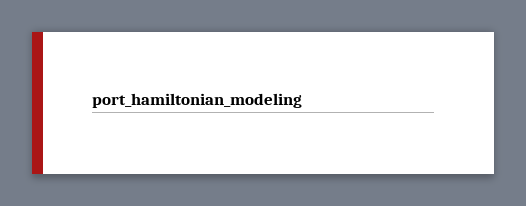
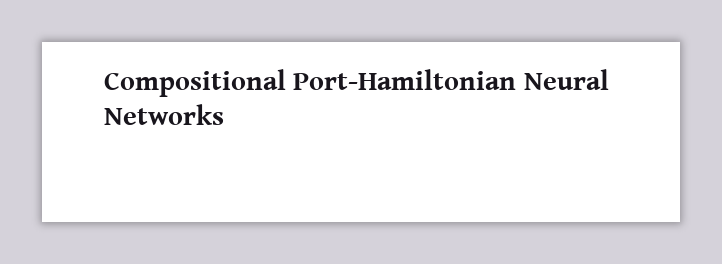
[92,93,302,108] port_hamiltonian_modeling -> [104,69,609,97] [104,104,224,125] Compositional Port-Hamiltonian Neural Networks

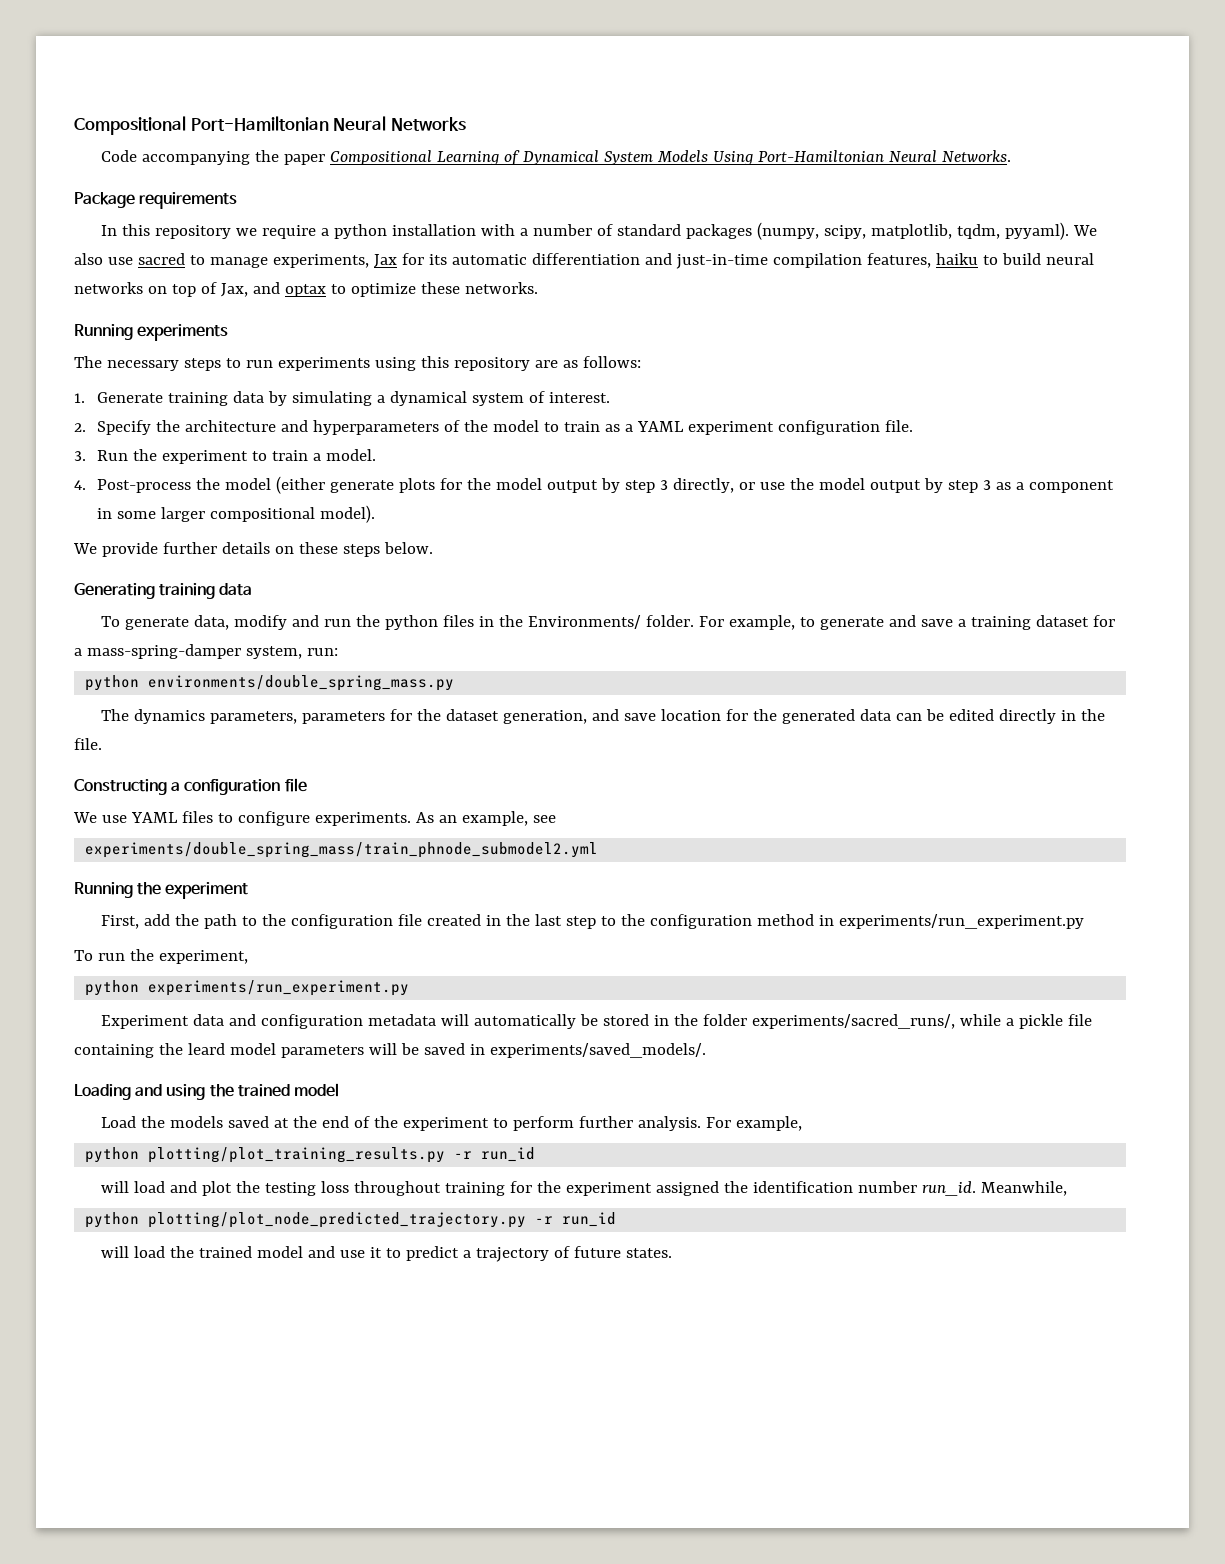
(224, 114) none -> [100,150,1011,165] [74,192,238,209] [100,222,1097,240] [74,253,1094,269] [74,282,538,297] [74,324,229,341] [74,356,641,371] [74,391,610,406] [74,420,913,435] [74,449,376,464] [74,476,1114,494] [96,505,375,523] [73,542,433,557] [74,583,253,599] [100,615,1115,630] [74,644,338,659] [85,675,455,691] [100,709,1105,724] [74,738,102,750] [74,778,307,795] [73,811,556,826] [85,842,599,858] [74,882,249,899] [100,914,1084,929] [74,949,248,964] [85,980,410,996] [100,1014,1092,1029] [74,1043,706,1058] [74,1083,339,1100] [100,1116,802,1131] [85,1147,536,1163] [100,1181,1067,1196] [85,1212,617,1228] [100,1246,672,1262] // Code accompanying the paper Compositional Learning of Dynamical System Models Using Port-Hamiltonian Neural Networks. // Package requirements // In this repository we require a python installation with a number of standard packages (numpy, scipy, matplotlib, tqdm, pyyaml). We also use sacred to manage experiments, Jax for its automatic differentiation and just-in-time compilation features, haiku to build neural networks on top of Jax, and optax to optimize these networks. // Running experiments // The necessary steps to run experiments using this repository are as follows: // 1. Generate training data by simulating a dynamical system of interest. // 2. Specify the architecture and hyperparameters of the model to train as a YAML experiment configuration file. // 3. Run the experiment to train a model. // 4. Post-process the model (either generate plots for the model output by step 3 directly, or use the model output by step 3 as a component in some larger compositional model). // We provide further details on these steps below. // Generating training data // To generate data, modify and run the python files in the Environments/ folder. For example, to generate and save a training dataset for a mass-spring-damper system, run: // python environments/double_spring_mass.py // The dynamics parameters, parameters for the dataset generation, and save location for the generated data can be edited directly in the file. // Constructing a configuration file // We use YAML files to configure experiments. As an example, see // experiments/double_spring_mass/train_phnode_submodel2.yml // Running the experiment // First, add the path to the configuration file created in the last step to the configuration method in experiments/run_experiment.py // To run the experiment, // python experiments/run_experiment.py // Experiment data and configuration metadata will automatically be stored in the folder experiments/sacred_runs/, while a pickle file containing the leard model parameters will be saved in experiments/saved_models/. // Loading and using the trained model // Load the models saved at the end of the experiment to perform further analysis. For example, // python plotting/plot_training_results.py -r run_id // will load and plot the testing loss throughout training for the experiment assigned the identification number run_id. Meanwhile, // python plotting/plot_node_predicted_trajectory.py -r run_id // will load the trained model and use it to predict a trajectory of future states.

